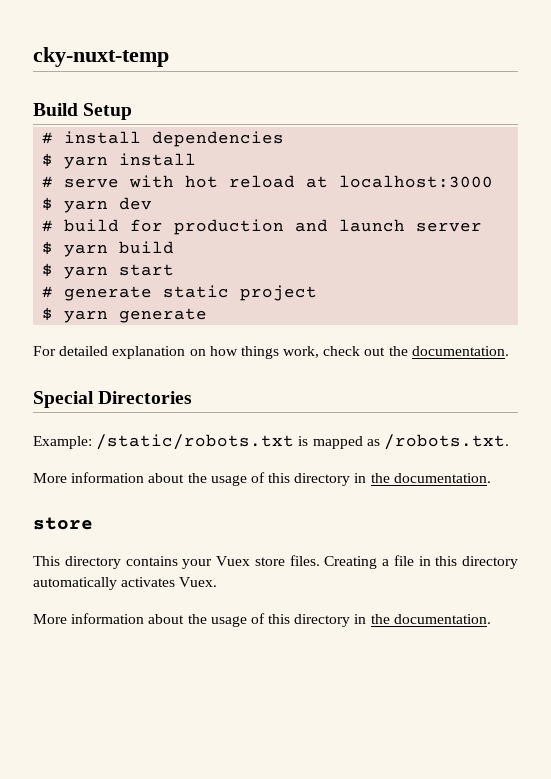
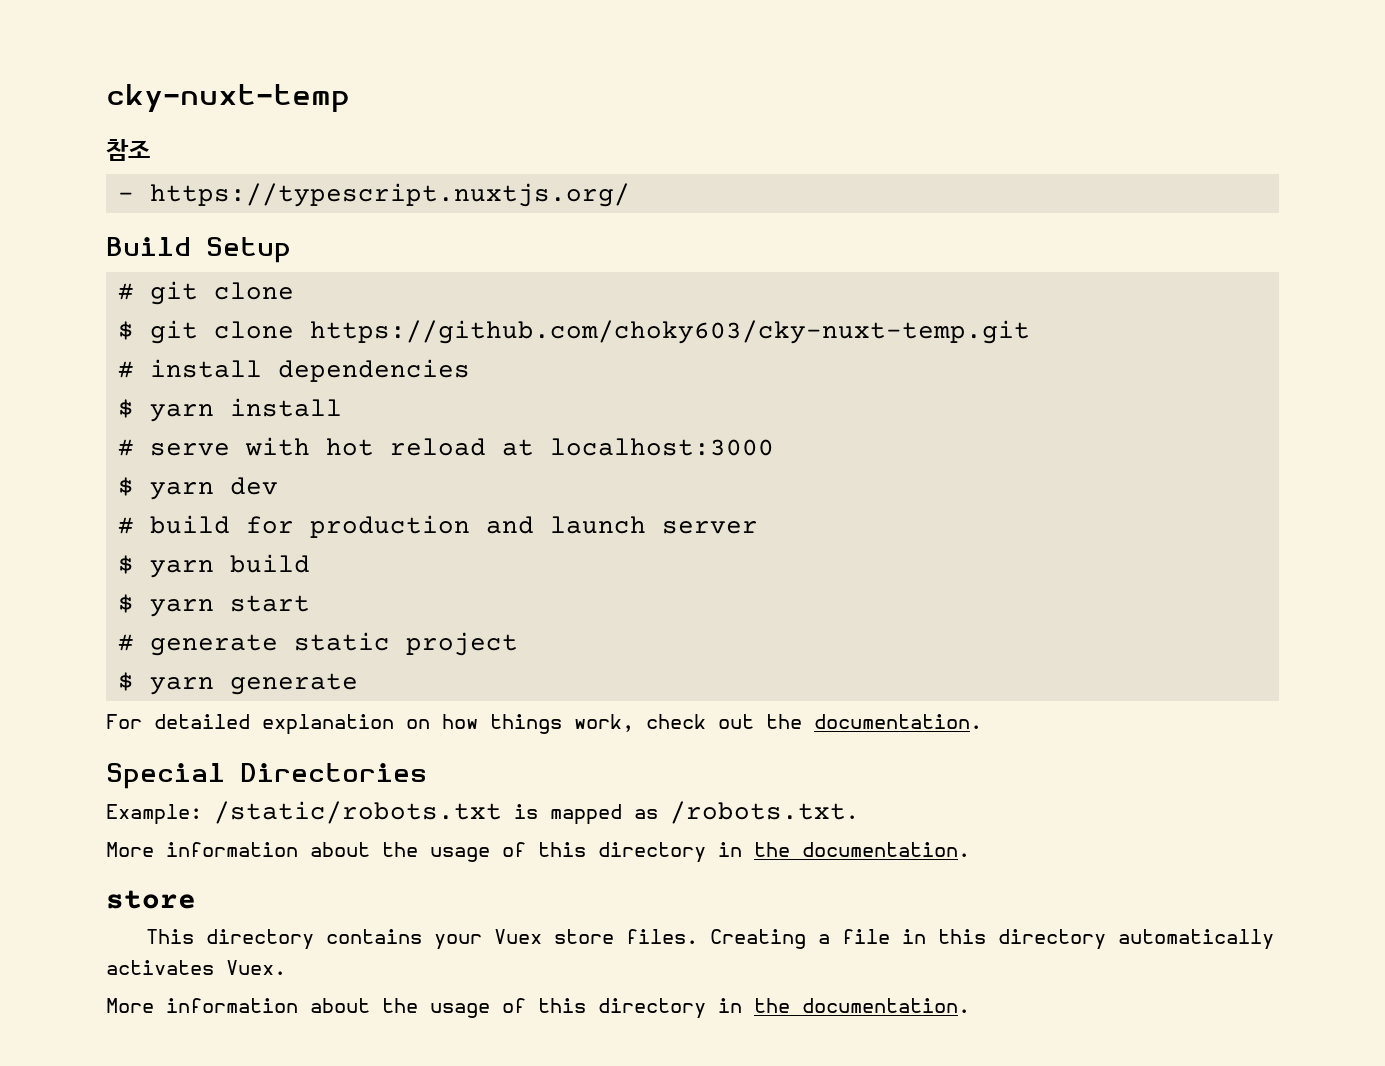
(169, 57) none -> [106,139,150,161] [118,183,630,207] // 참조 // - https://typescript.nuxtjs.org/
(133, 111) none -> [118,281,294,305] [118,320,1030,344] // # git clone // $ git clone https://github.com/choky603/cky-nuxt-temp.git

